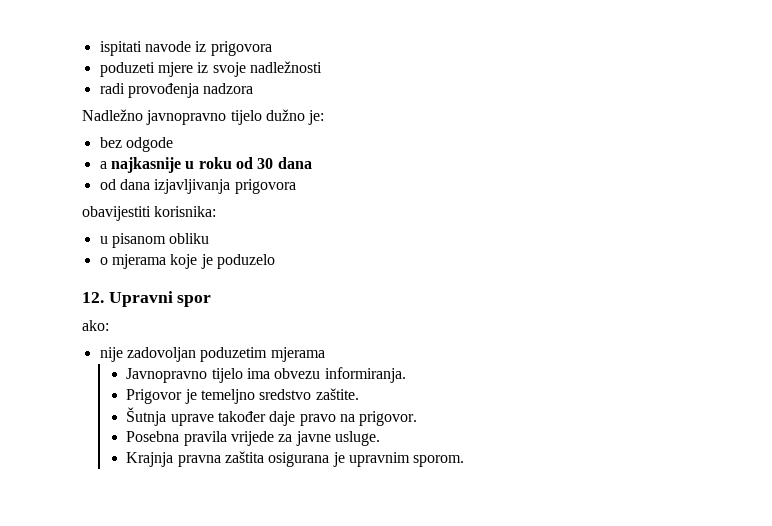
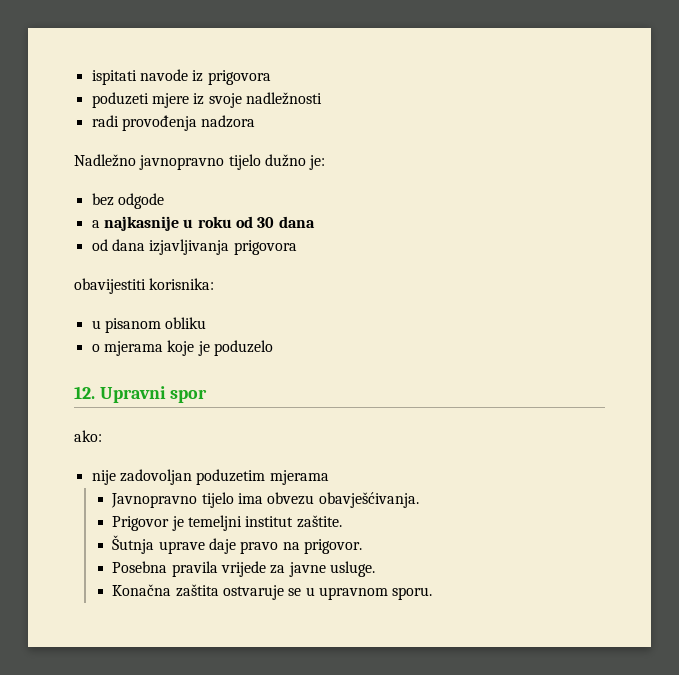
[324,367,406,383] informiranja. -> [318,492,419,508] obavješćivanja.
[201,389,312,404] temeljno sredstvo -> [188,515,294,531] temeljni institut
[218,411,267,422] također -> (205, 547) none
[126,451,465,467] Krajnja pravna zaštita osigurana je upravnim sporom. -> [112,584,433,600] Konačna zaštita ostvaruje se u upravnom sporu.

